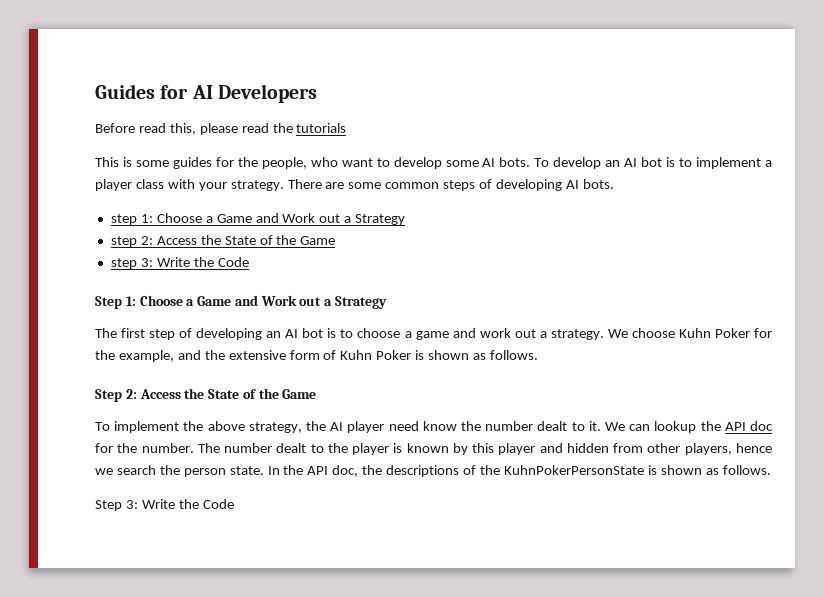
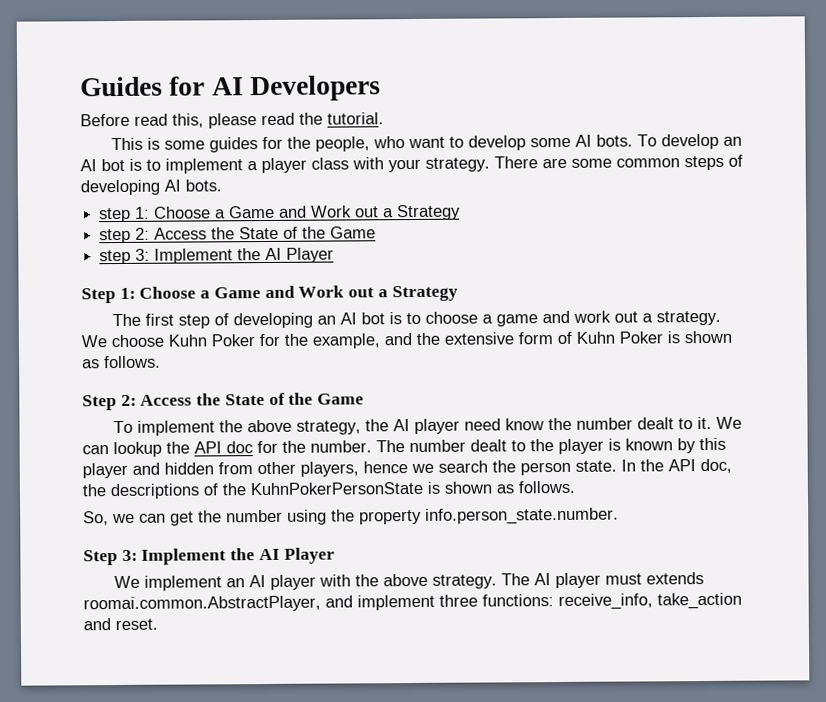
[296,123,347,133] tutorials -> [327,112,384,125] tutorial.
[156,257,249,267] Write the Code -> [154,247,335,264] Implement the AI Player
[95,499,234,511] Step 3: Write the Code -> [83,507,619,526] [83,547,335,566] [114,572,705,591] [83,592,742,613] [83,618,158,631] So, we can get the number using the property info.person_state.number. // Step 3: Implement the AI Player // We implement an AI player with the above strategy. The AI player must extends roomai.common.AbstractPlayer, and implement three functions: receive_info, take_action and reset.

